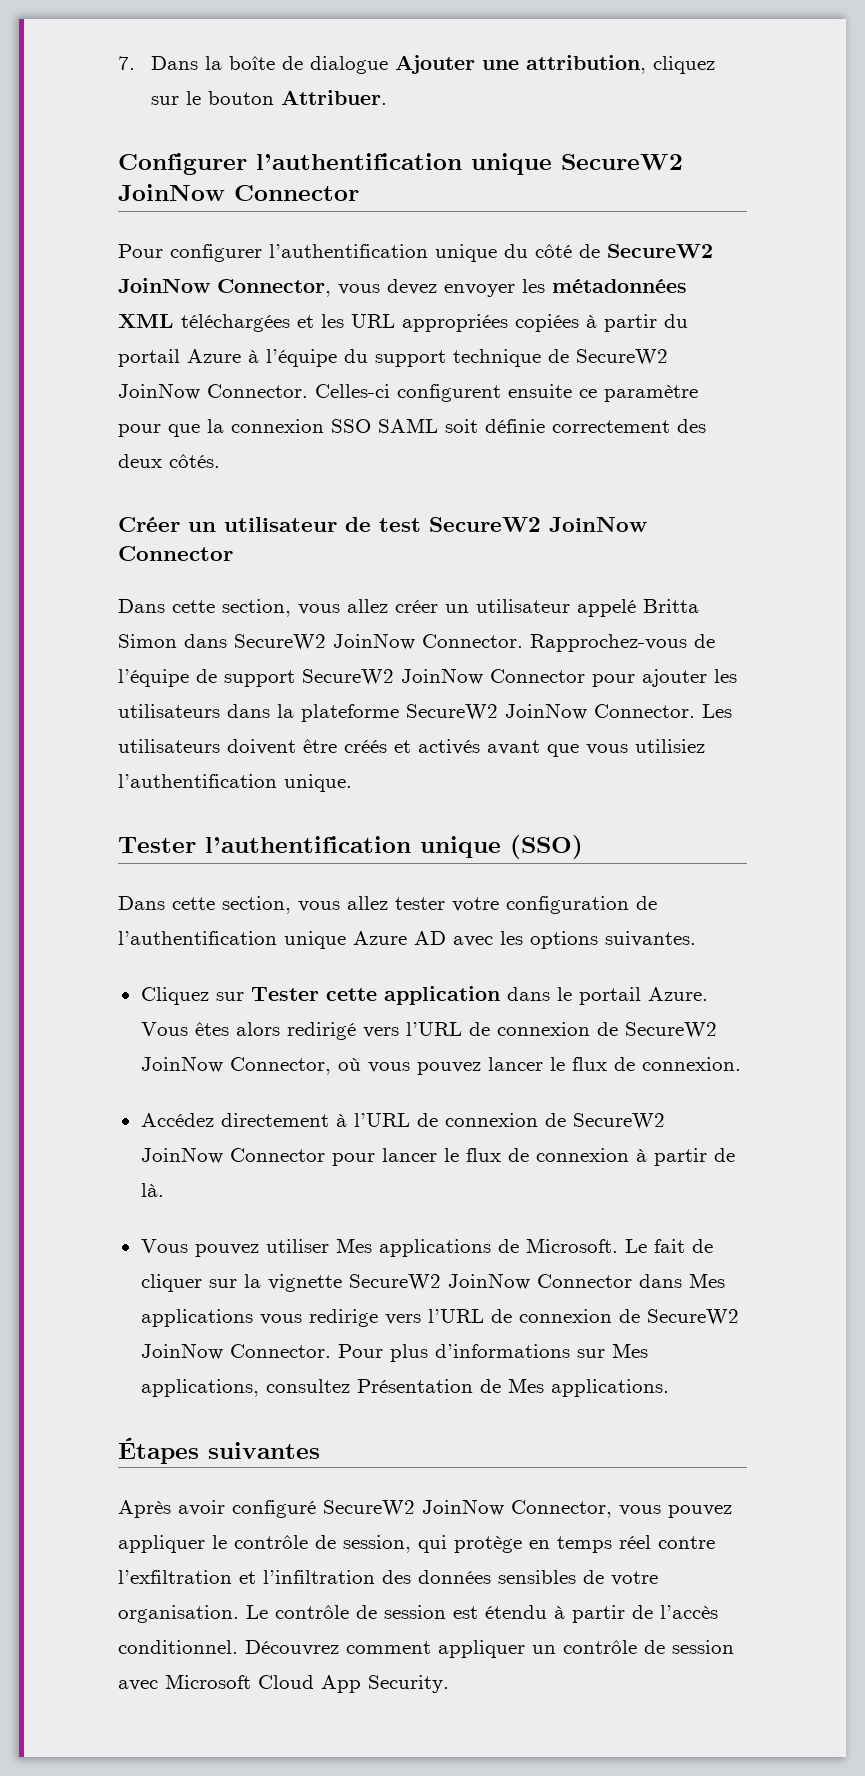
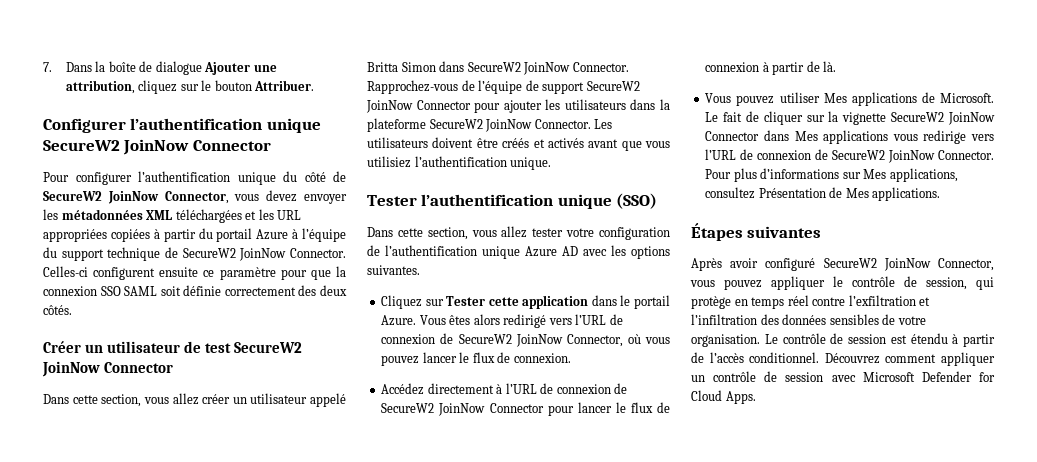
[258,1675,449,1693] Cloud App Security. -> [921,371,995,382] [691,390,756,404] Defender for Cloud Apps.

